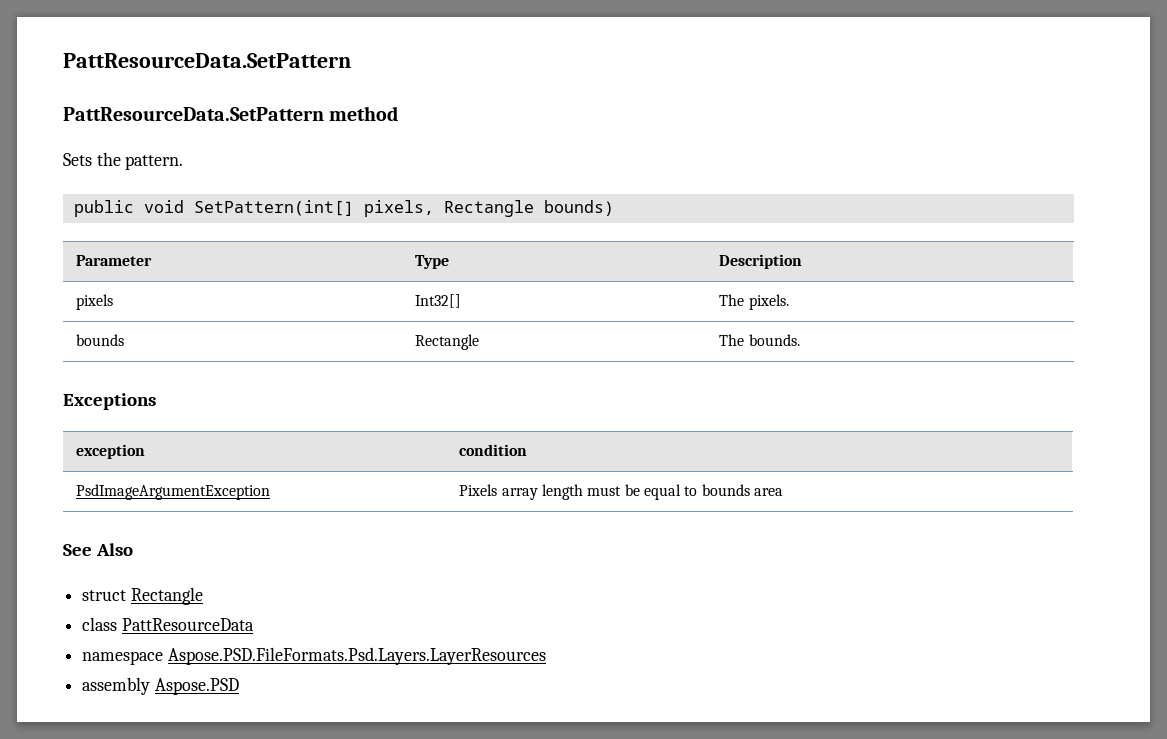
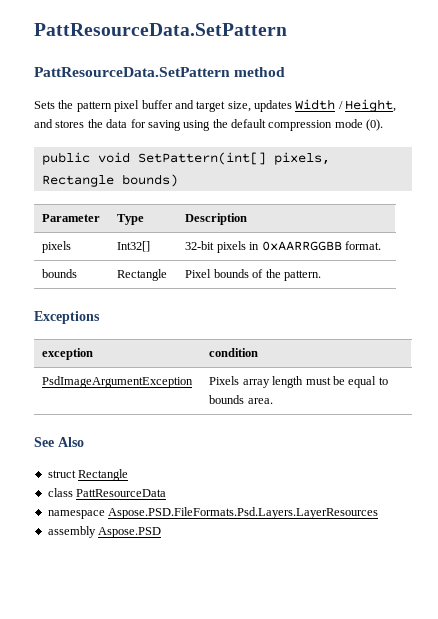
[125,155,184,170] pattern. -> [76,99,397,112] [34,119,384,131] pattern pixel buffer and target size, updates Width / Height, and stores the data for saving using the default compression mode (0).
[719,294,789,310] [76,334,125,346] [415,334,480,350] [719,334,800,346] The pixels. // bounds | Rectangle | The bounds. -> [185,241,381,253] [42,269,78,278] [117,269,168,281] [185,269,321,281] 32-bit pixels in 0xAARRGGBB format. // bounds | Rectangle | Pixel bounds of the pattern.
[753,488,783,496] area -> [247,398,273,404] area.

